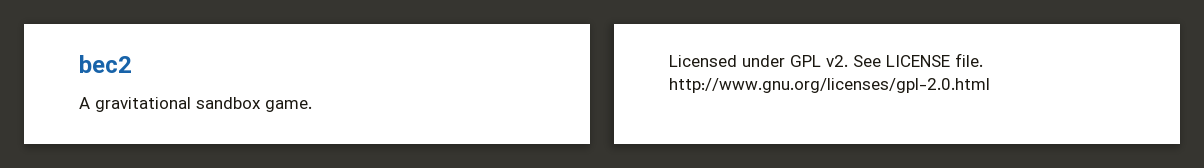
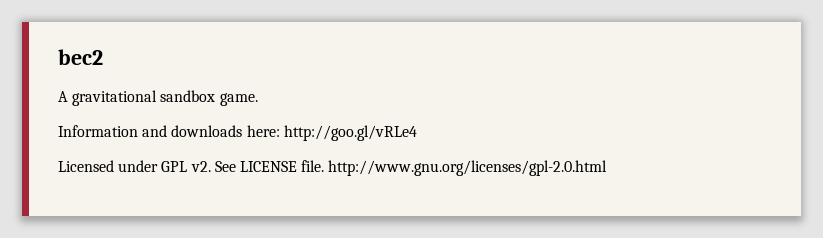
(312, 106) none -> [58,125,417,141] // Information and downloads here: http://goo.gl/vRLe4

